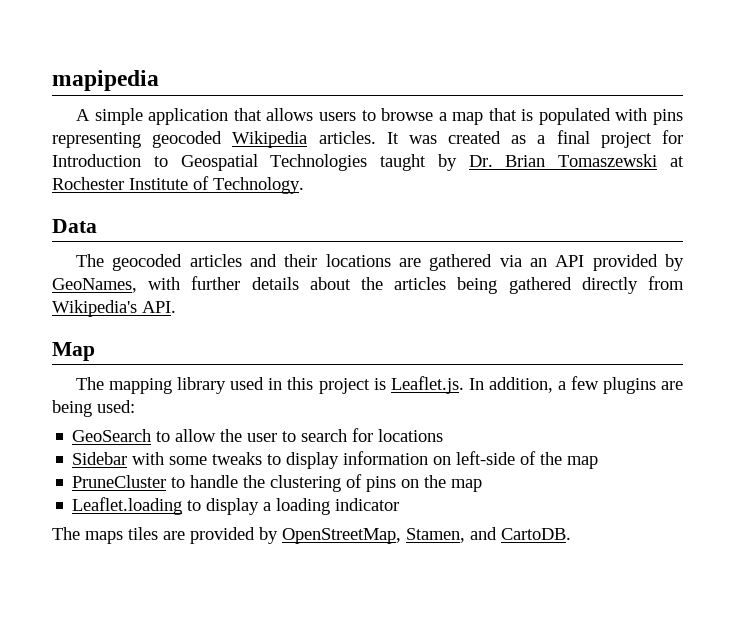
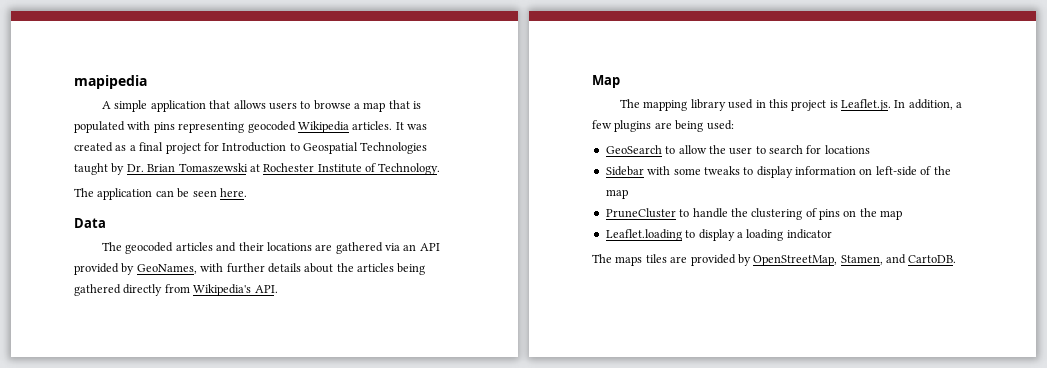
(304, 185) none -> [74,188,247,200] // The application can be seen here.

